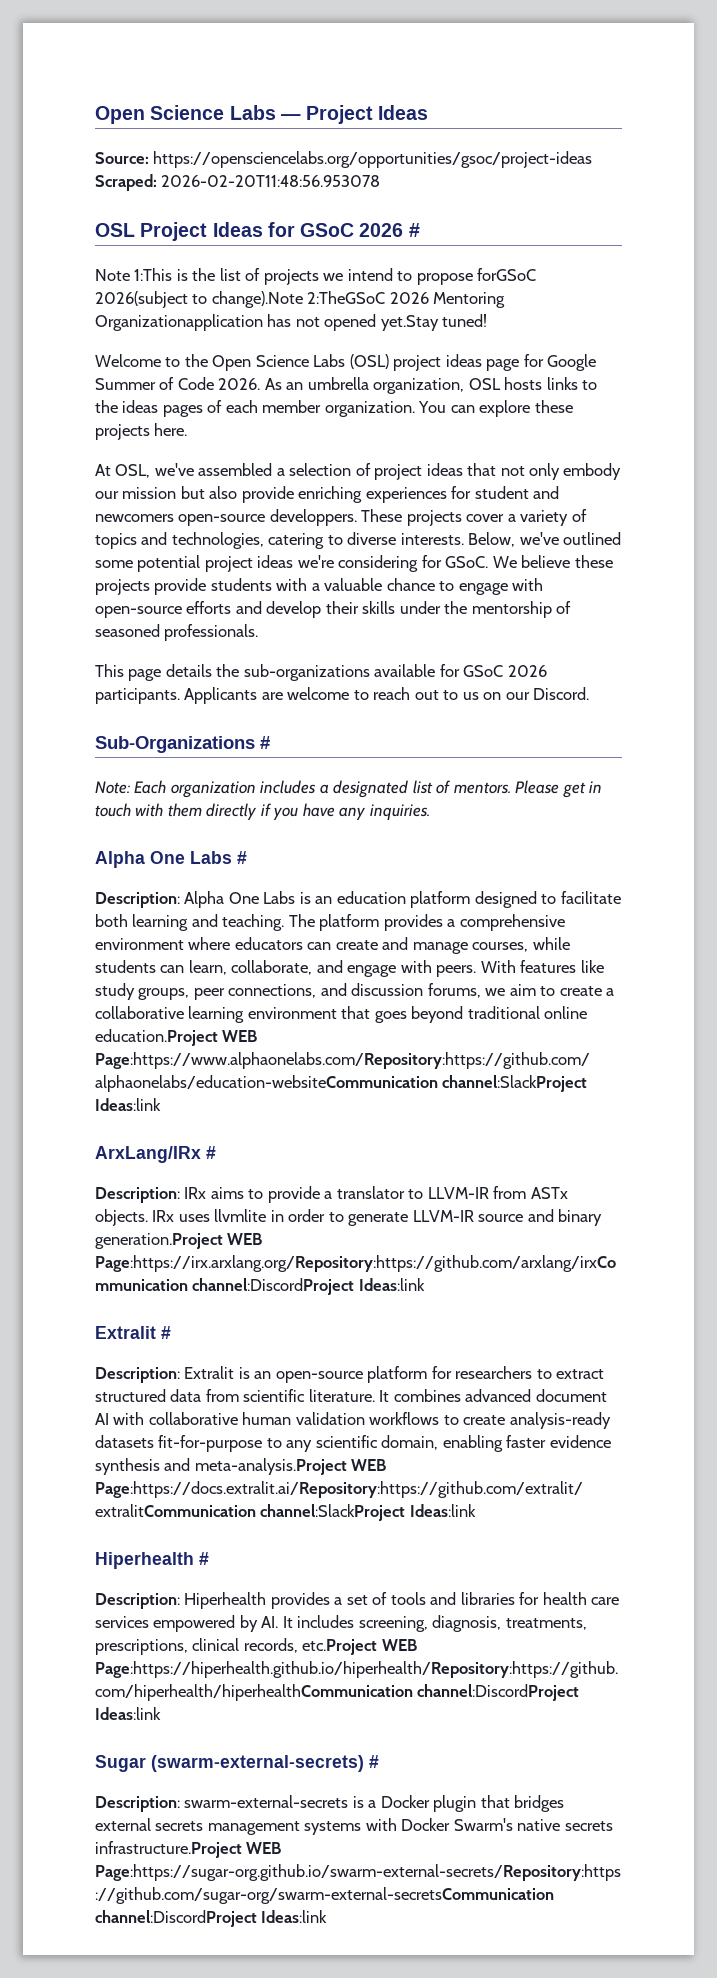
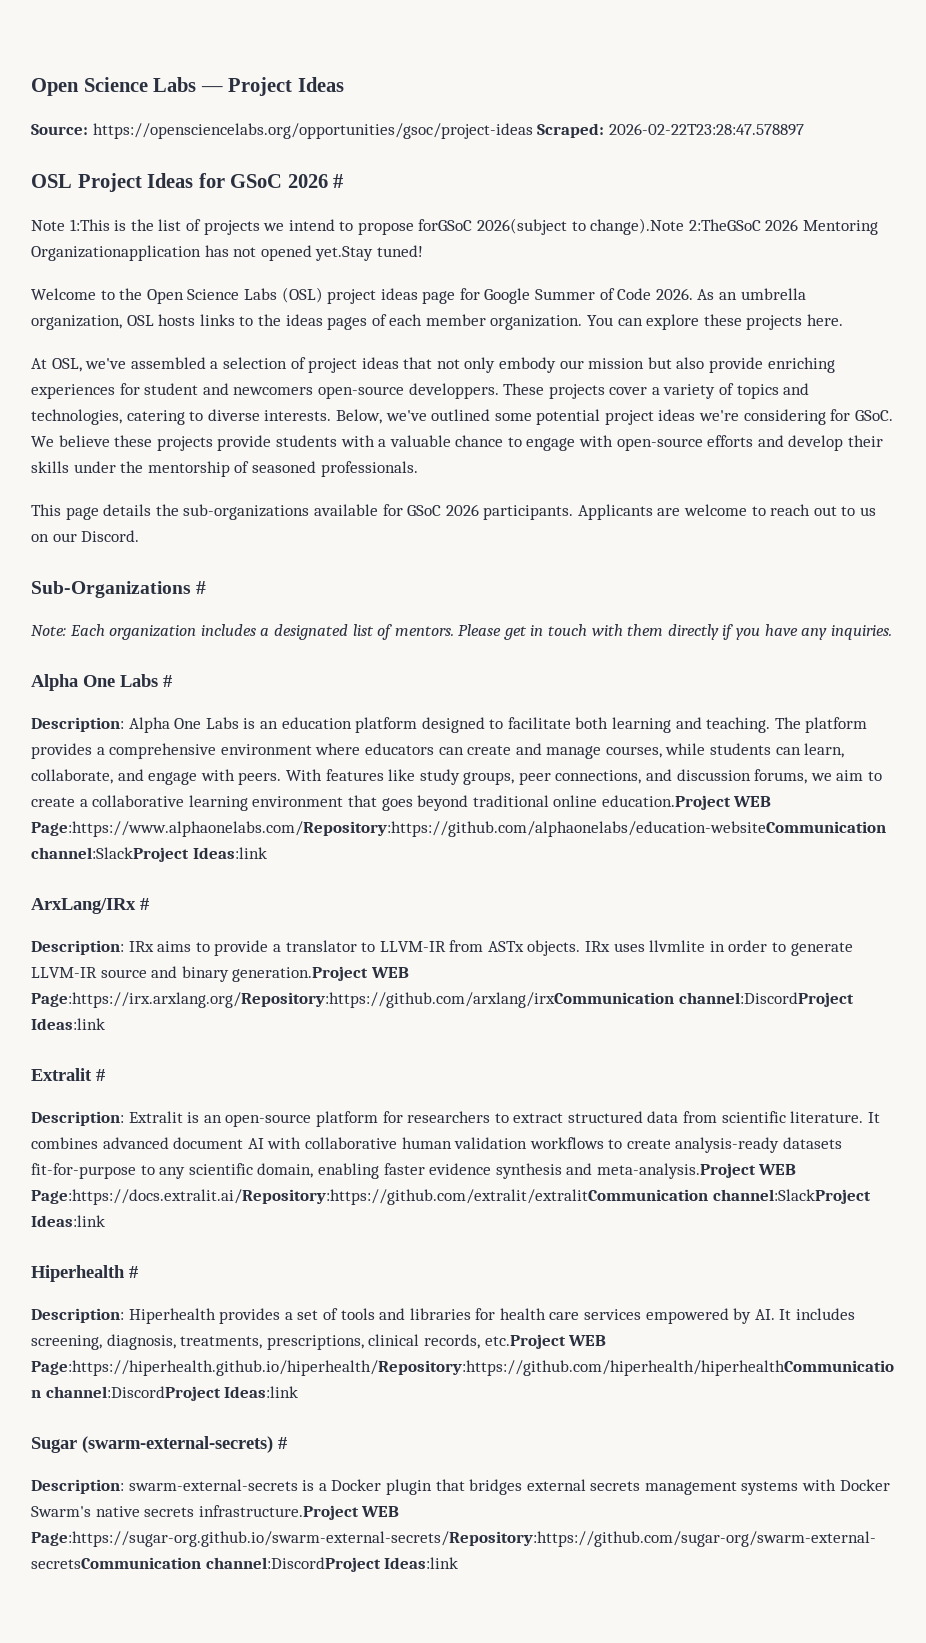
[161,175,381,187] 2026-02-20T11:48:56.953078 -> [608,123,804,136] 2026-02-22T23:28:47.578897

